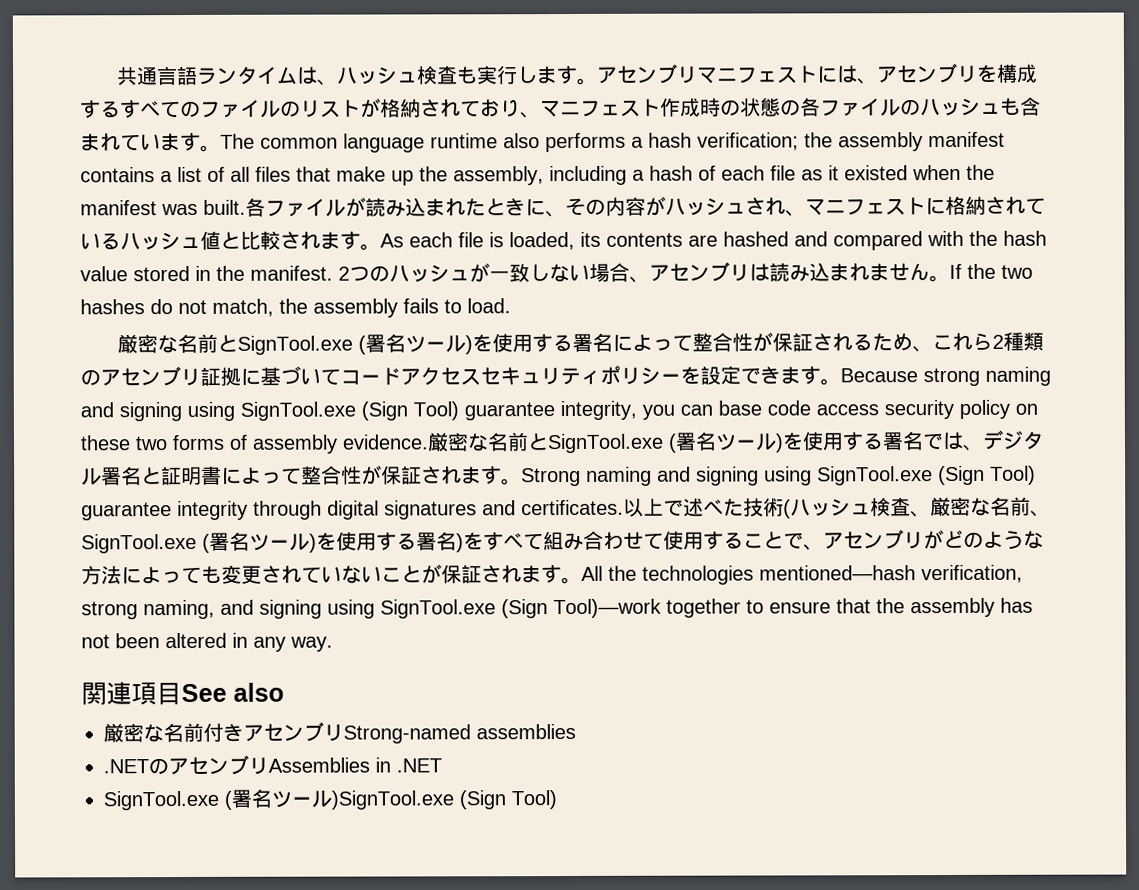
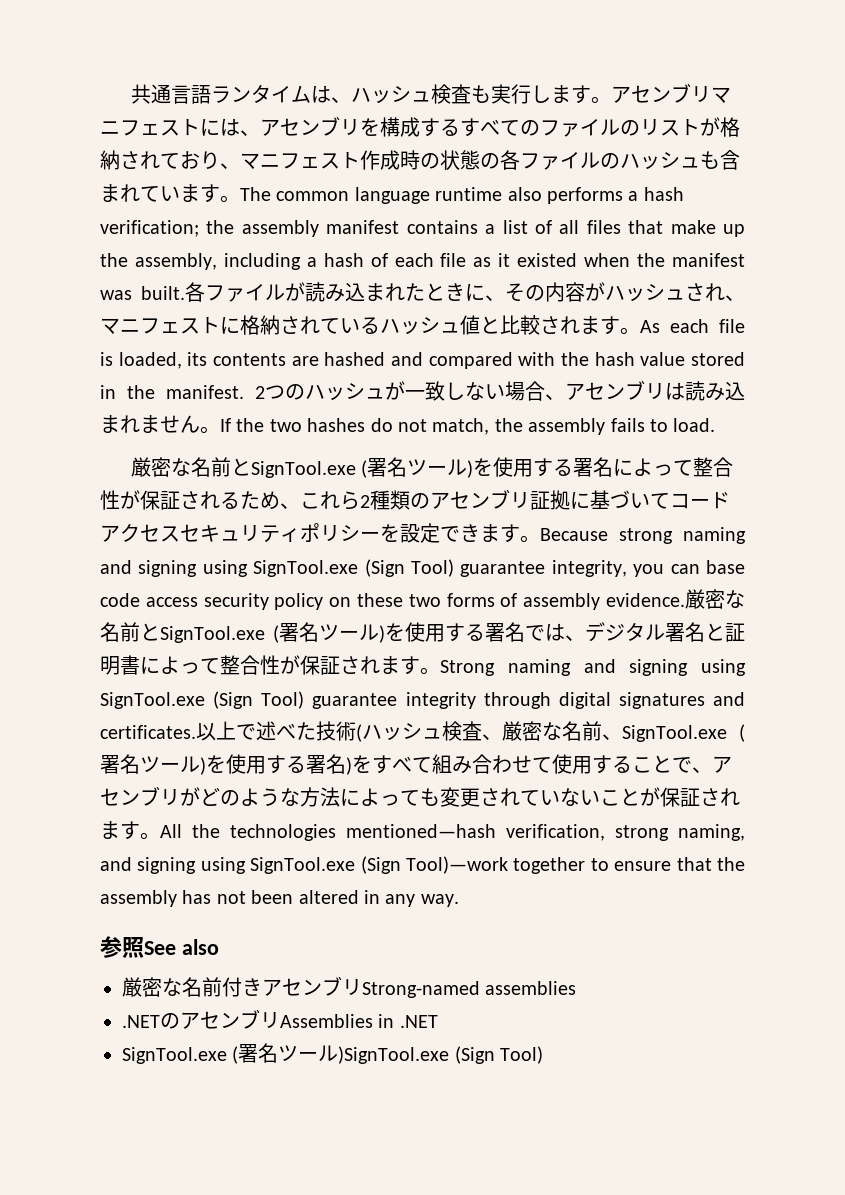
[81,681,182,706] 関連項目 -> [100,936,144,958] 参照

